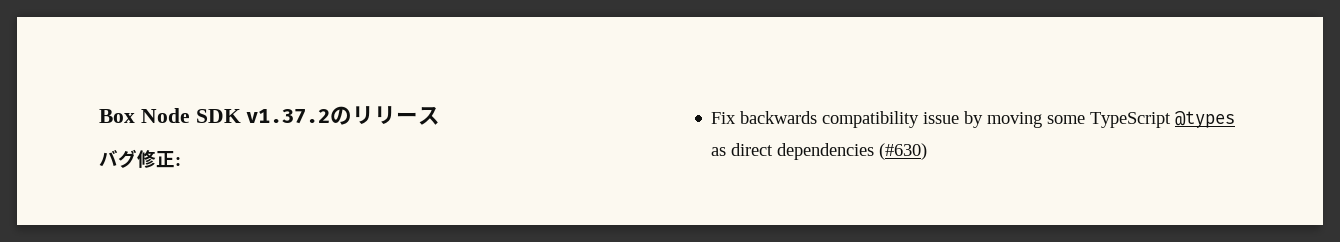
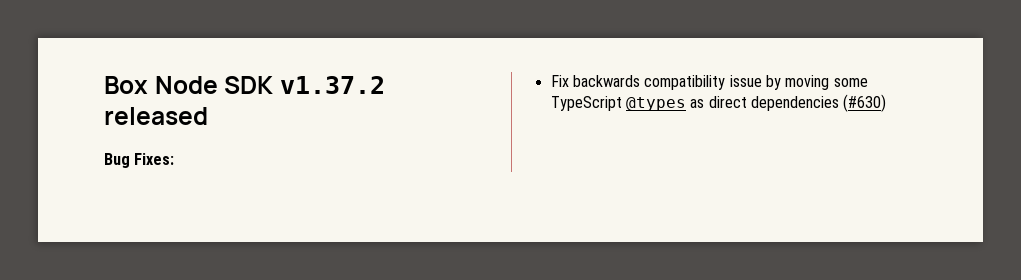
[330,106,441,125] [99,149,181,168] のリリース // バグ修正: -> [104,107,208,125] [104,153,175,168] released // Bug Fixes:

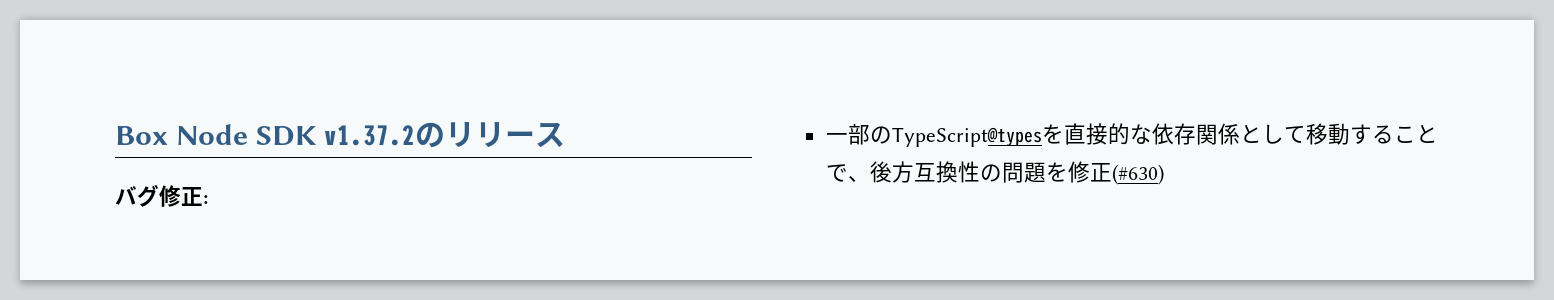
[104,107,208,125] [104,153,175,168] [550,75,868,90] [550,96,839,111] released // Bug Fixes: // Fix backwards compatibility issue by moving some TypeScript @types as direct dependencies -> [415,122,566,148] [115,184,208,207] [825,123,1438,147] [825,161,1112,183] のリリース // バグ修正: // 一部のTypeScript@typesを直接的な依存関係として移動することで、後方互換性の問題を修正

